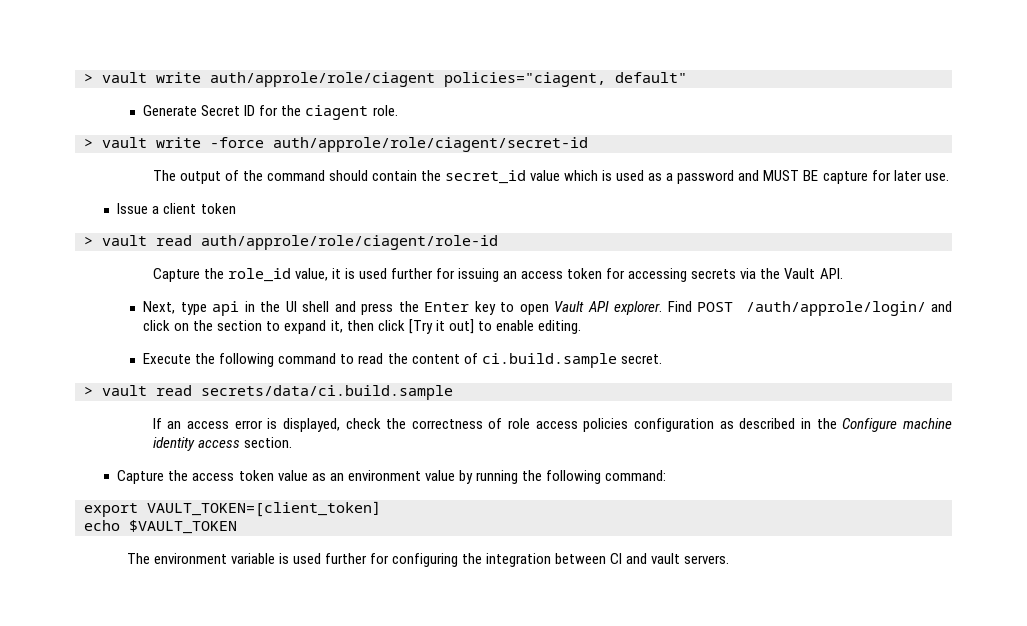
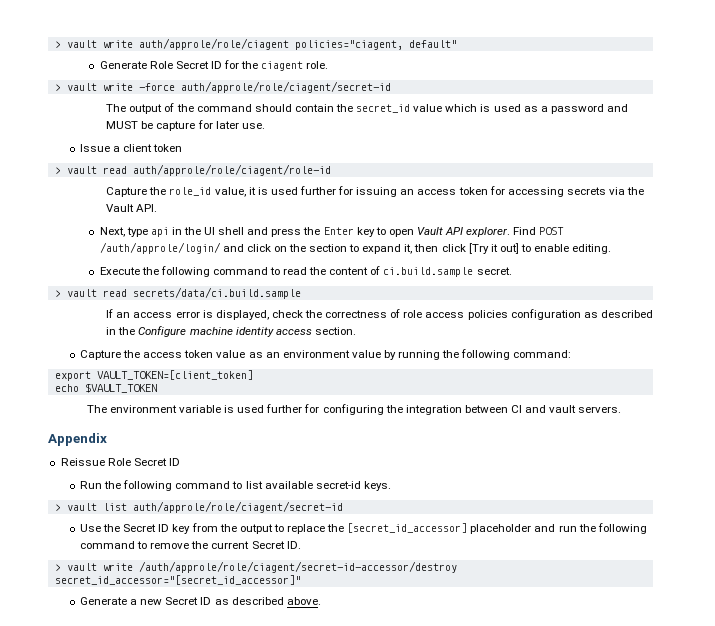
(198, 110) none -> [149,61,173,69] Role
[803,170,819,181] BE -> [141,121,154,129] be
(730, 559) none -> [48,433,107,446] [60,458,180,466] [80,480,391,491] [54,501,343,513] [80,523,647,534] [80,541,301,549] [54,561,457,573] [54,575,301,585] [80,597,321,605] // Appendix // Reissue Role Secret ID // Run the following command to list available secret-id keys. // > vault list auth/approle/role/ciagent/secret-id // Use the Secret ID key from the output to replace the [secret_id_accessor] placeholder and run the following command to remove the current Secret ID. // > vault write /auth/approle/role/ciagent/secret-id-accessor/destroy secret_id_accessor="[secret_id_accessor]" // Generate a new Secret ID as described above.

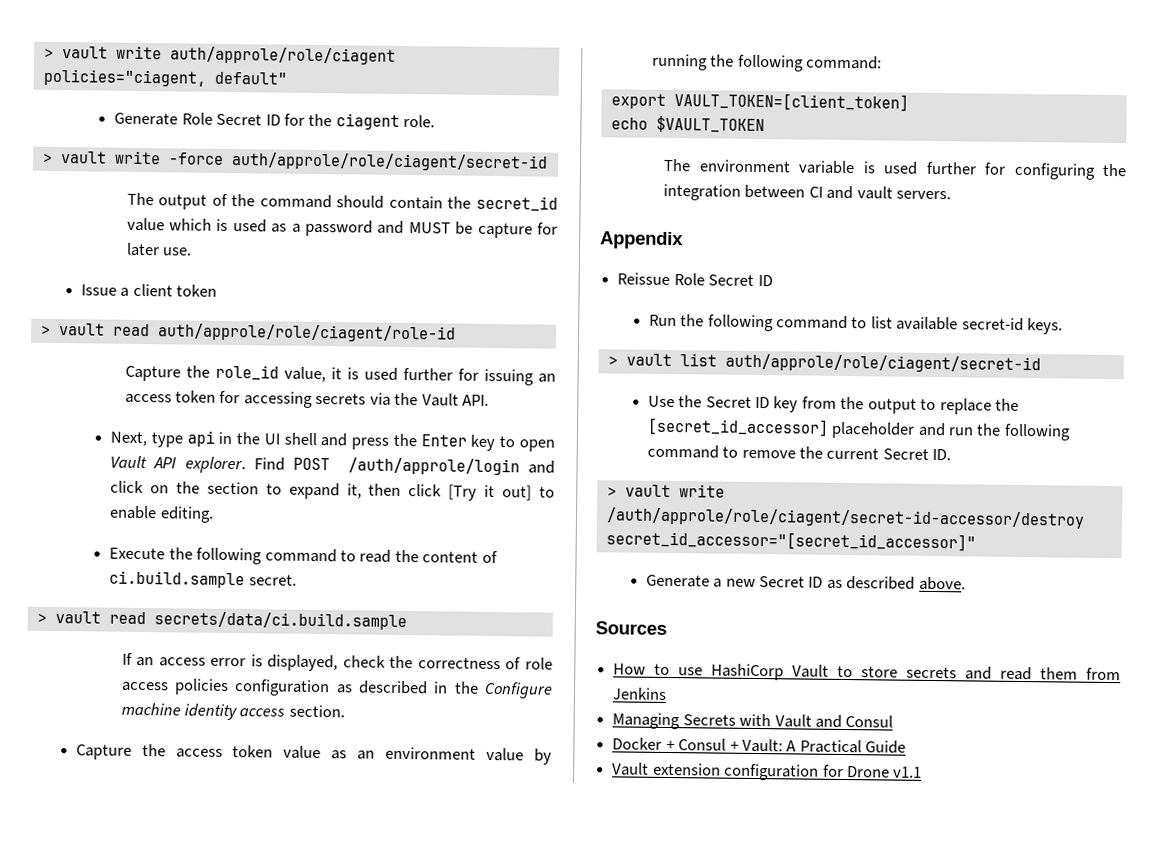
[99,242,221,254] /auth/approle/login/ -> [347,457,520,476] /auth/approle/login
(321, 601) none -> [595,621,667,635] [613,663,1121,681] [612,687,668,700] [612,712,894,730] [612,737,907,754] [612,762,923,781] // Sources // How to use HashiCorp Vault to store secrets and read them from Jenkins // Managing Secrets with Vault and Consul // Docker + Consul + Vault: A Practical Guide // Vault extension configuration for Drone v1.1

